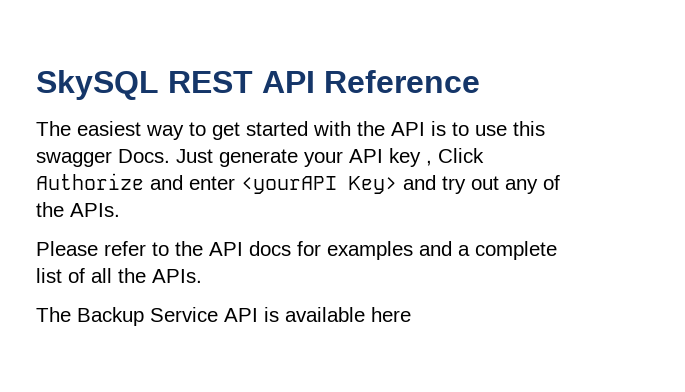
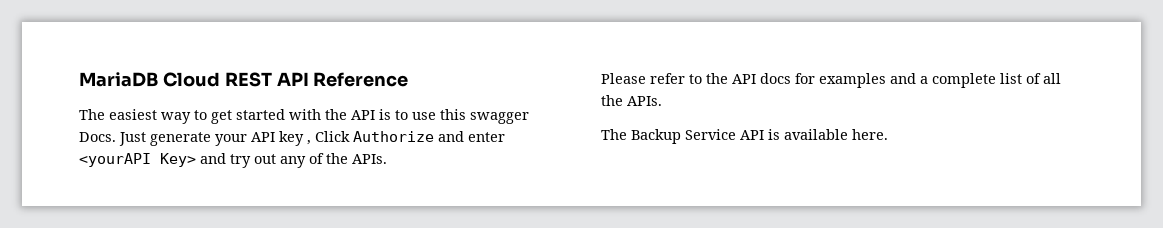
[36,70,159,100] SkySQL -> [79,72,220,87] MariaDB Cloud
[371,307,411,322] here -> [852,129,888,140] here.

